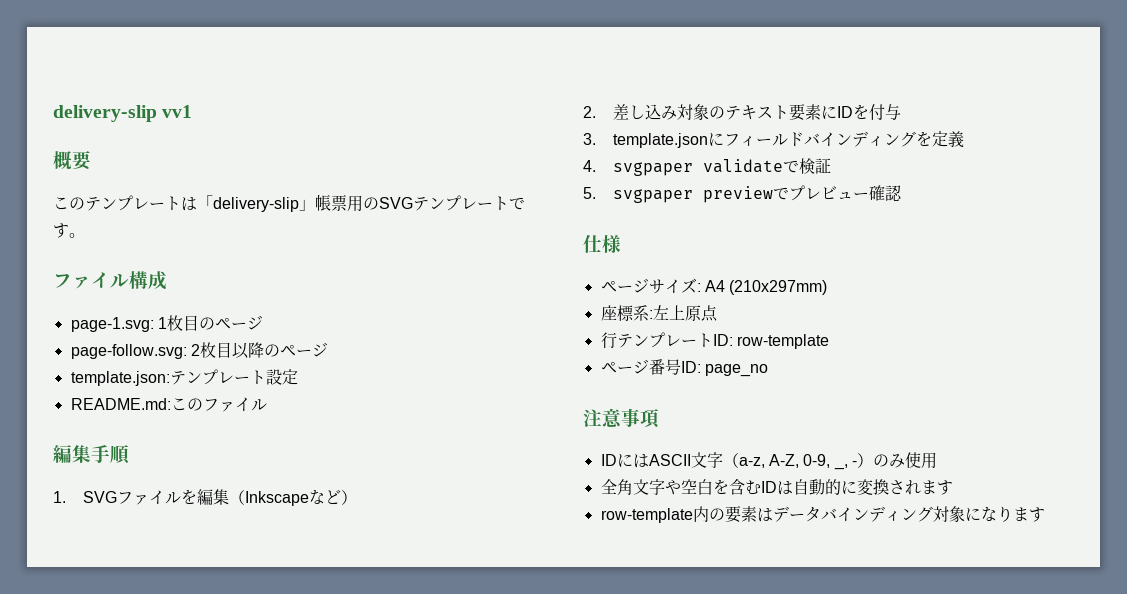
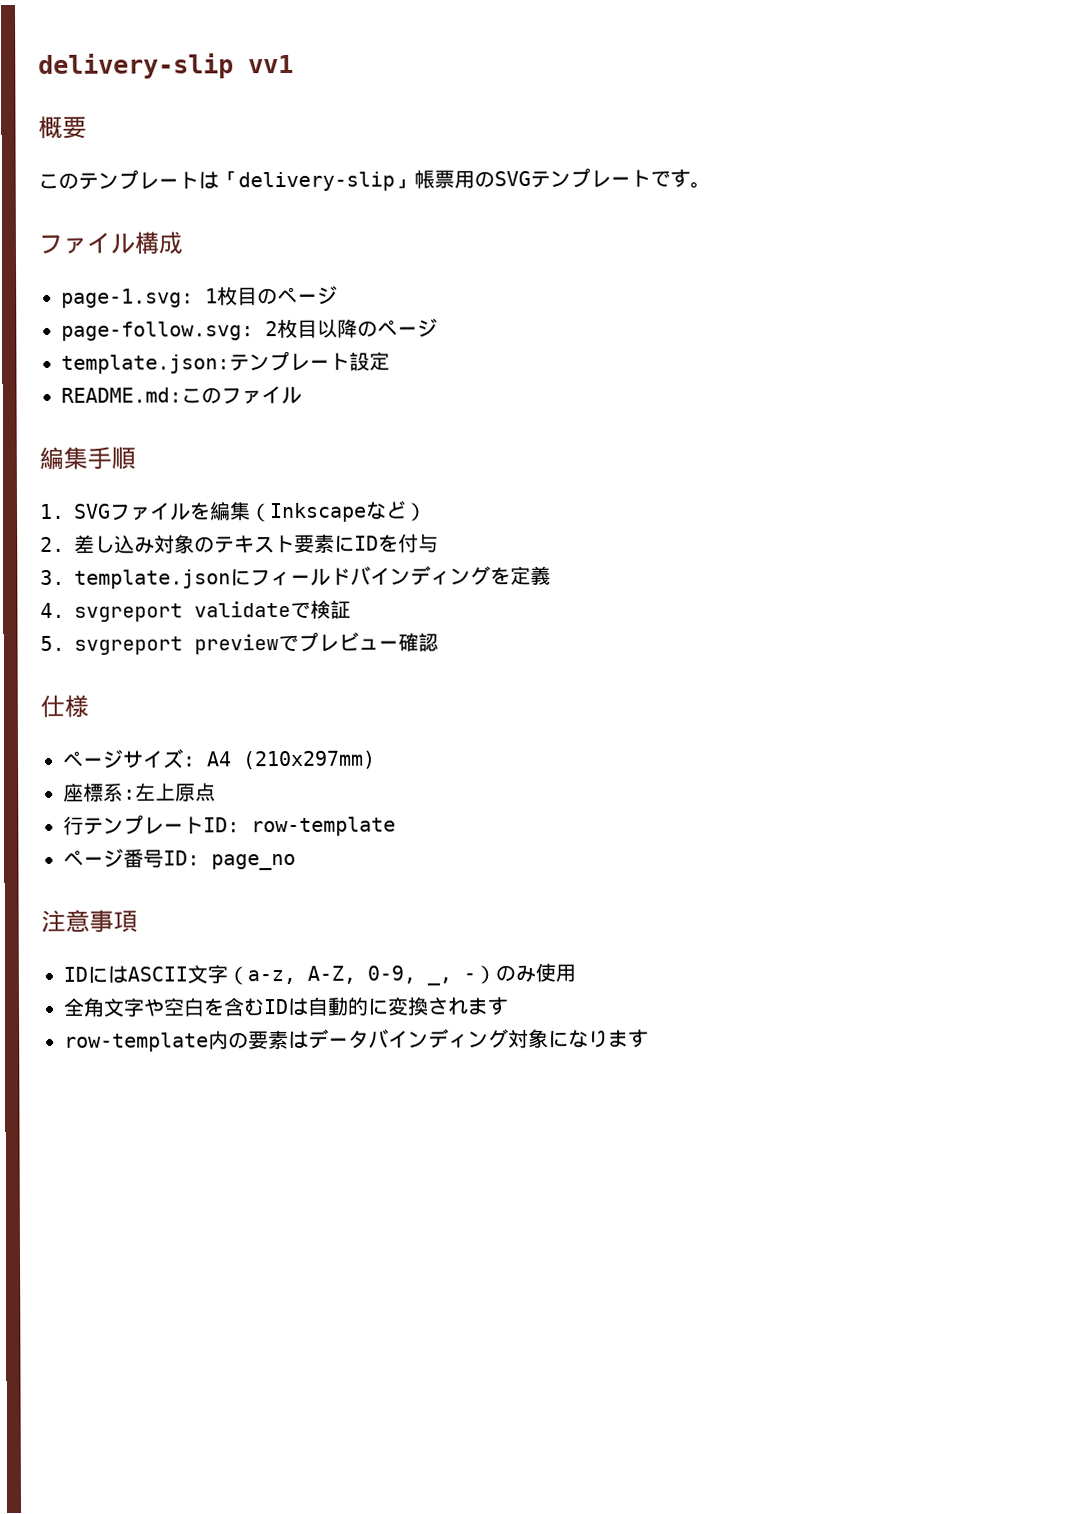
[613,162,694,176] svgpaper -> [74,603,183,622] svgreport
[613,189,694,203] svgpaper -> [74,636,183,655] svgreport

